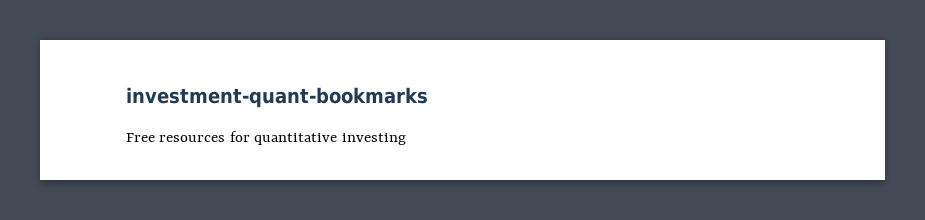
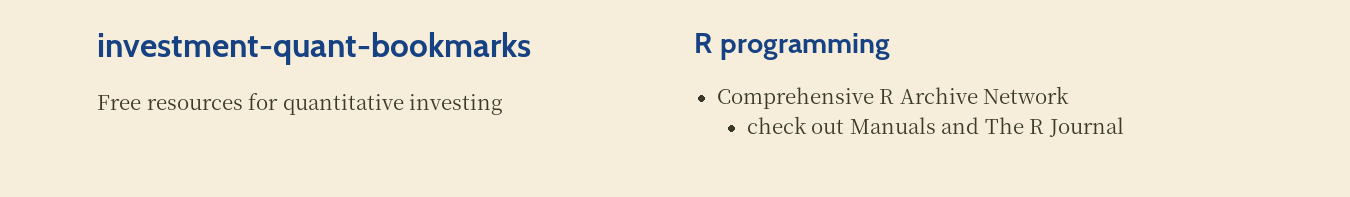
(406, 139) none -> [694,33,890,60] [716,86,1070,109] [746,116,1124,137] // R programming // Comprehensive R Archive Network // check out Manuals and The R Journal

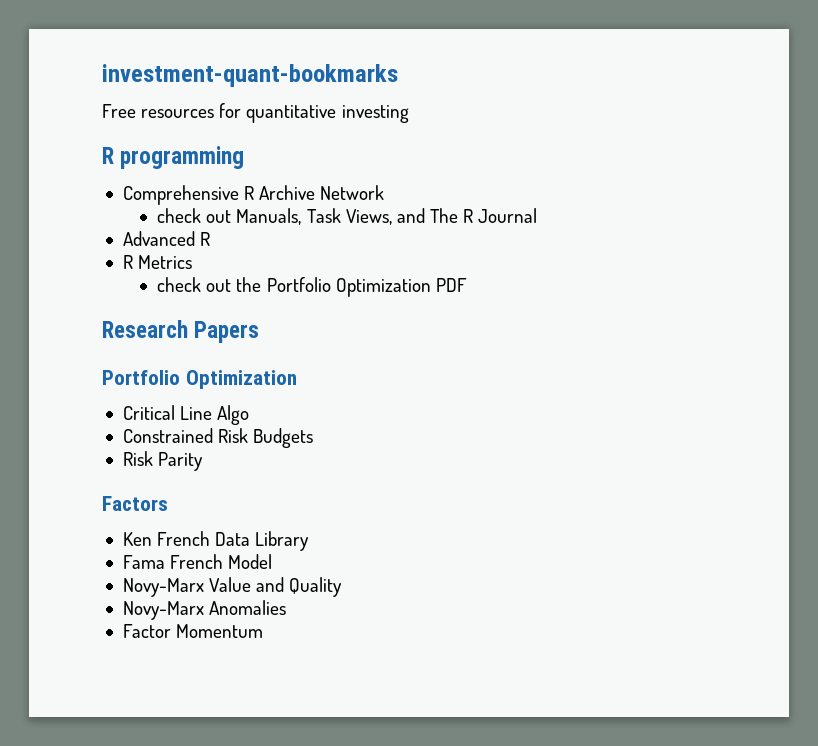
[849,117,936,134] Manuals -> [236,208,392,225] Manuals, Task Views,
(1124, 127) none -> [122,231,211,246] [122,255,193,269] [157,277,467,297] [102,320,260,343] [102,370,297,389] [122,405,250,425] [122,428,314,448] [122,451,204,471] [102,496,168,511] [122,531,310,551] [122,554,273,569] [122,577,343,597] [122,600,287,620] [122,624,263,638] // Advanced R // R Metrics // check out the Portfolio Optimization PDF // Research Papers // Portfolio Optimization // Critical Line Algo // Constrained Risk Budgets // Risk Parity // Factors // Ken French Data Library // Fama French Model // Novy-Marx Value and Quality // Novy-Marx Anomalies // Factor Momentum

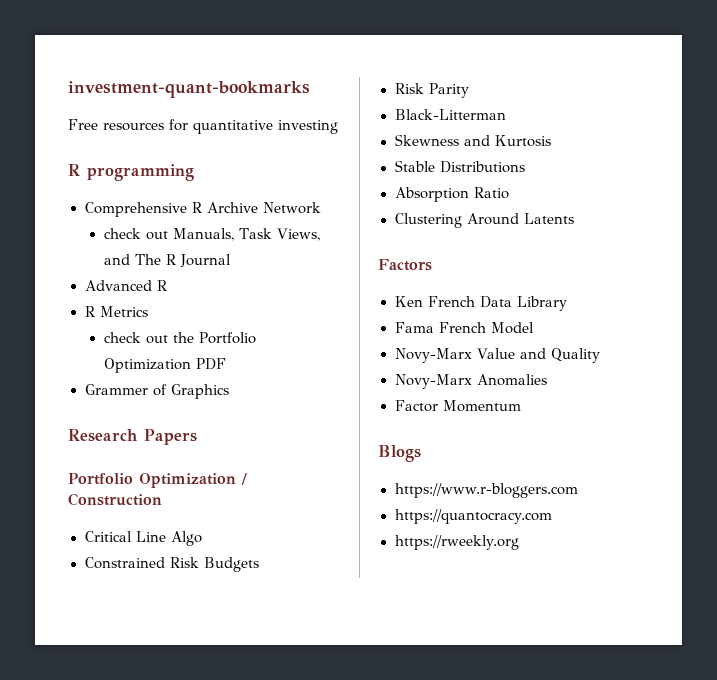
(467, 285) none -> [84,384,229,399] // Grammer of Graphics
(297, 379) none -> [241,473,247,485] [68,493,162,506] / Construction
(204, 461) none -> [394,109,506,120] [394,134,551,147] [394,160,525,173] [394,187,509,202] [394,213,574,228] // Black-Litterman // Skewness and Kurtosis // Stable Distributions // Absorption Ratio // Clustering Around Latents
(263, 631) none -> [378,445,421,462] [394,483,579,498] [394,509,553,524] [394,535,520,550] // Blogs // https://www.r-bloggers.com // https://quantocracy.com // https://rweekly.org

